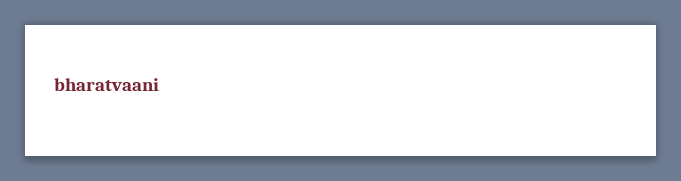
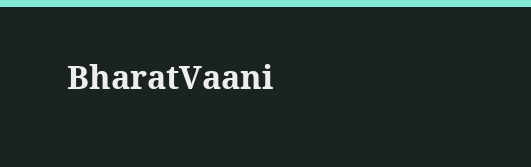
[54,78,159,91] bharatvaani -> [67,64,273,89] BharatVaani

